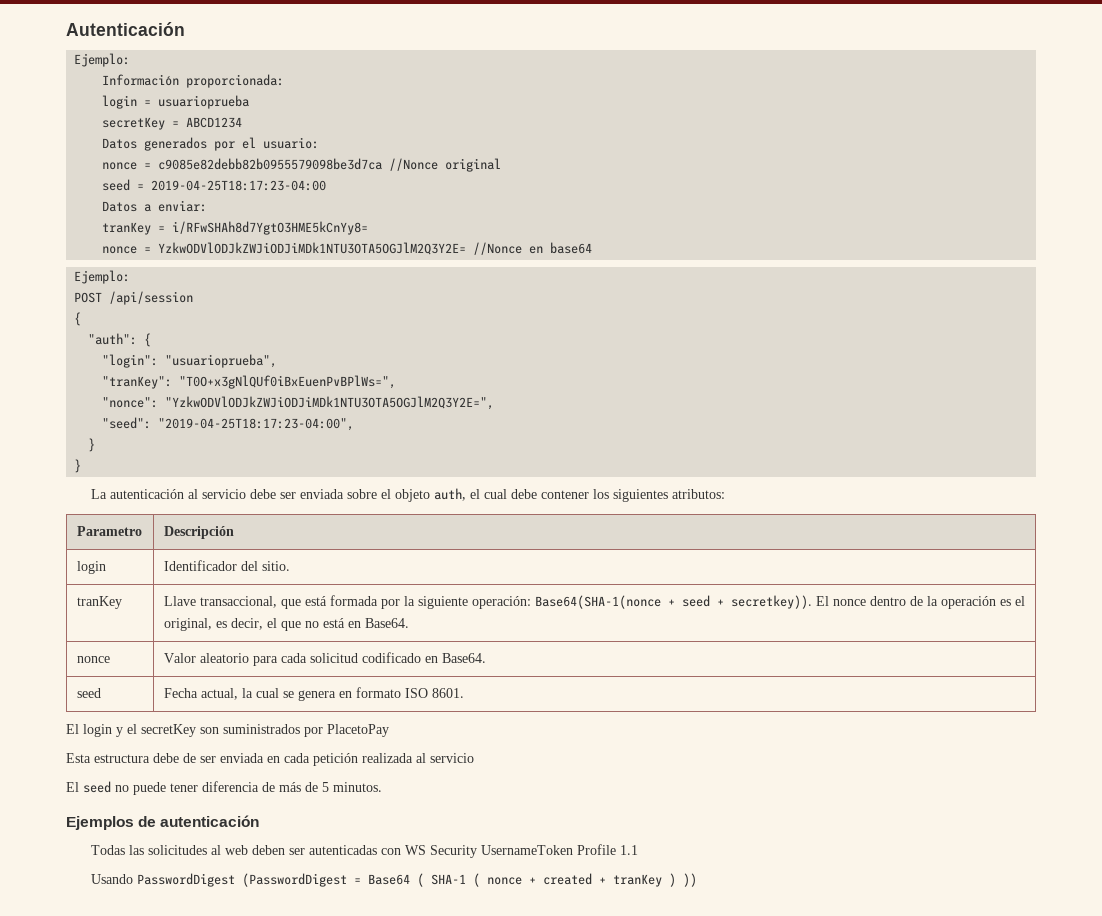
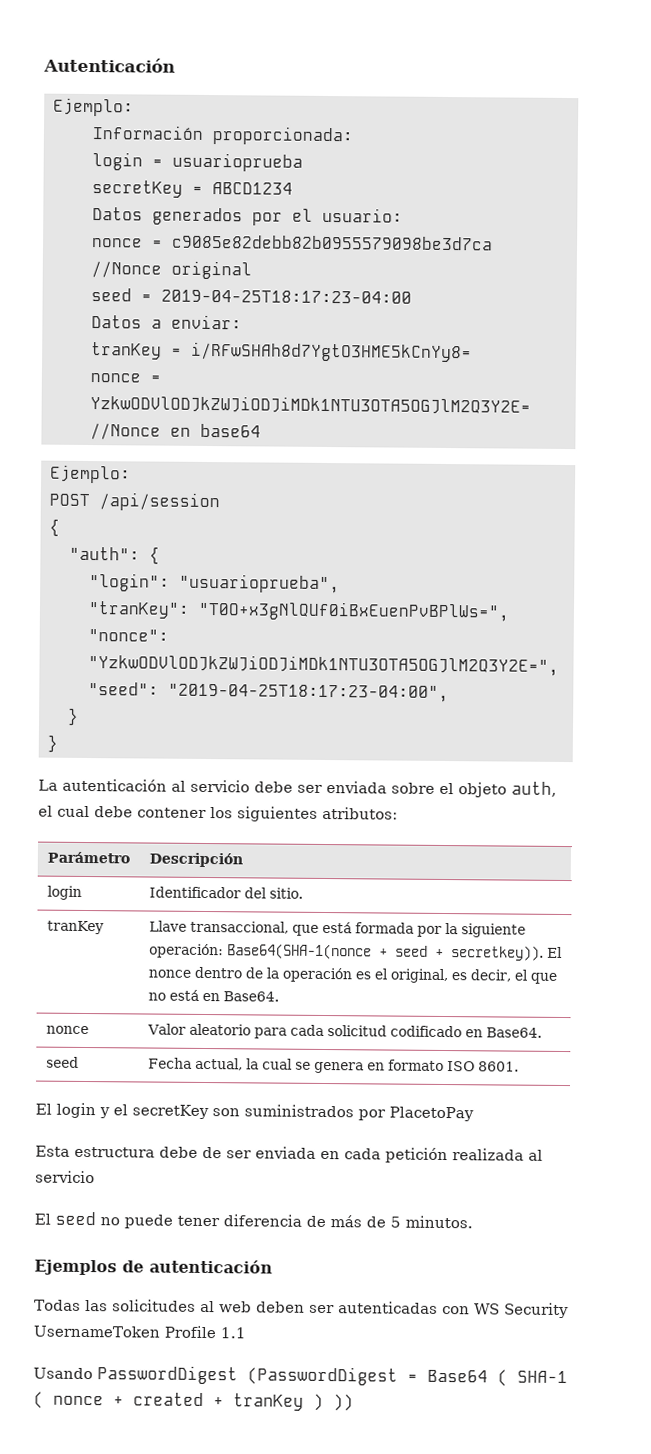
[76,526,142,536] Parametro -> [46,851,130,864] Parámetro

